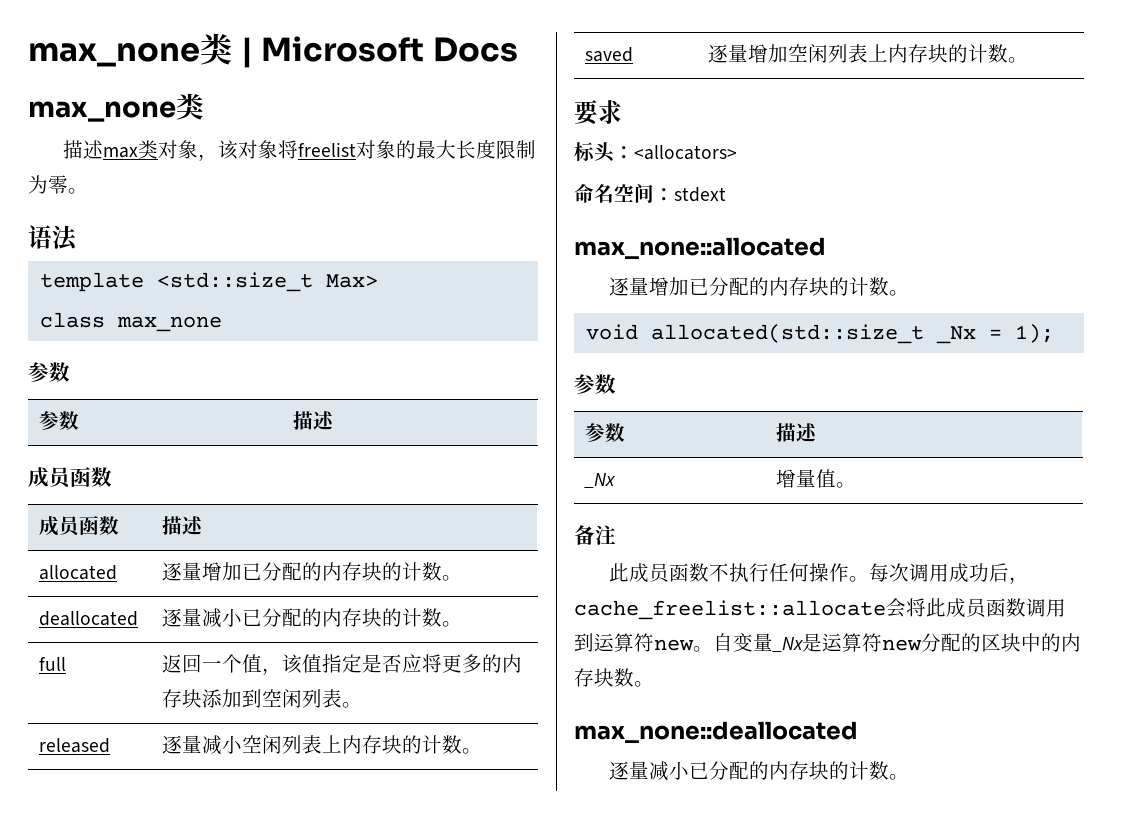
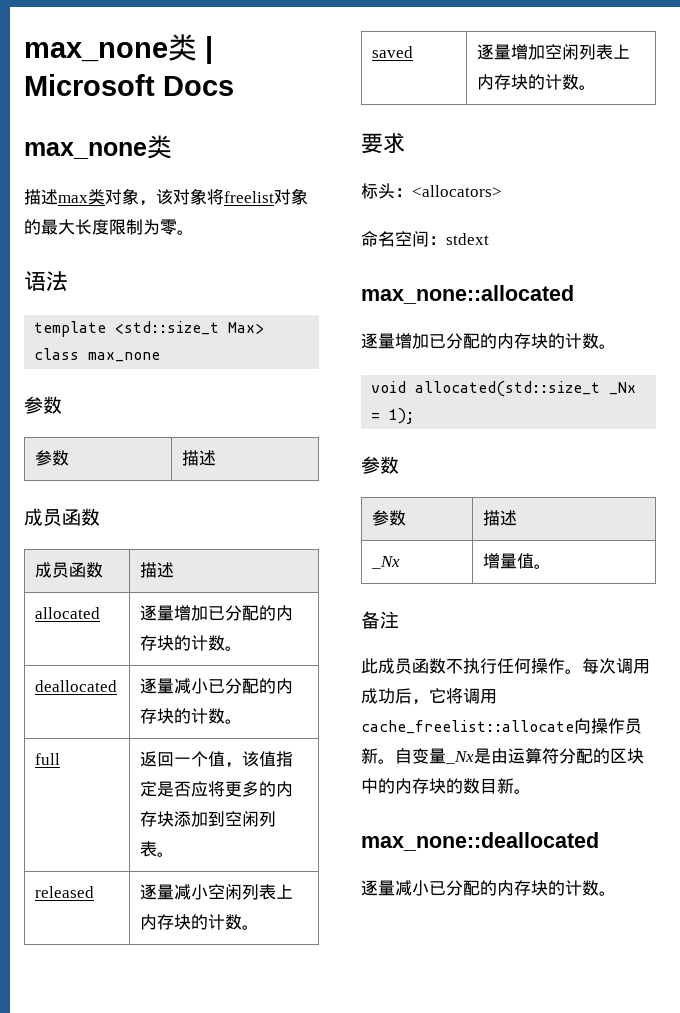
[574,598,1066,620] [574,633,694,652] cache_freelist::allocate会将此成员函数调用到运算符new -> [429,688,497,704] [361,718,642,734] [361,748,378,764] 它将调用cache_freelist::allocate向操作员新
[822,633,922,652] 运算符new -> [491,748,559,764] 由运算符
[614,668,634,687] 数 -> [446,778,514,794] 的数目新

